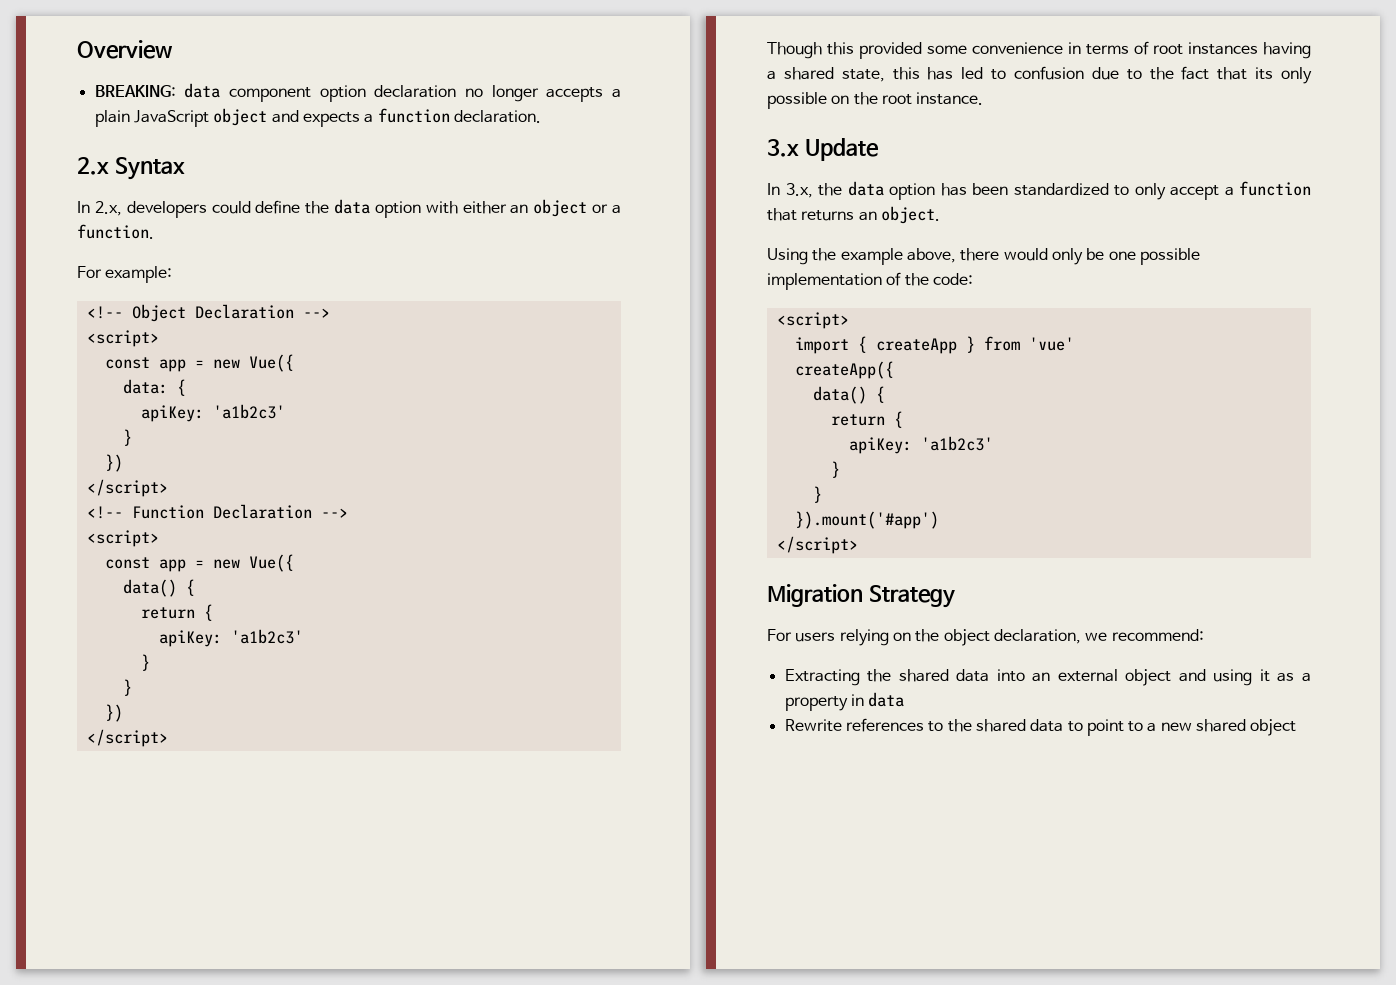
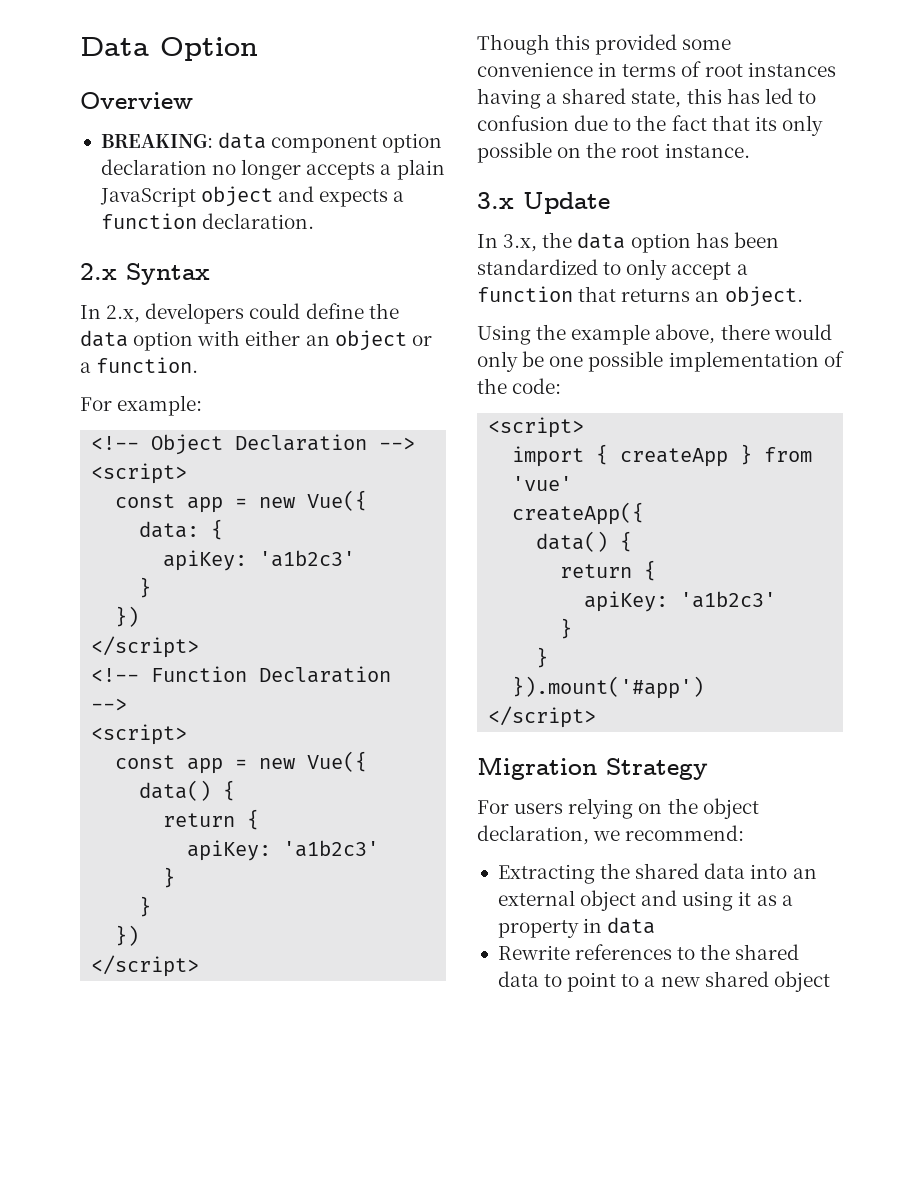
(77, 49) none -> [80,37,258,61] Data Option //

